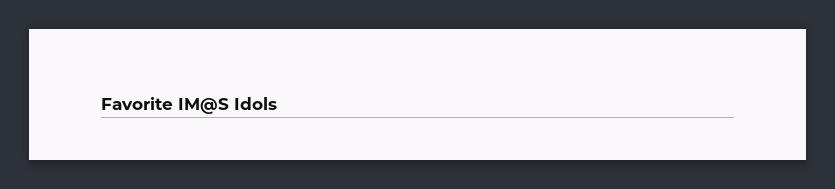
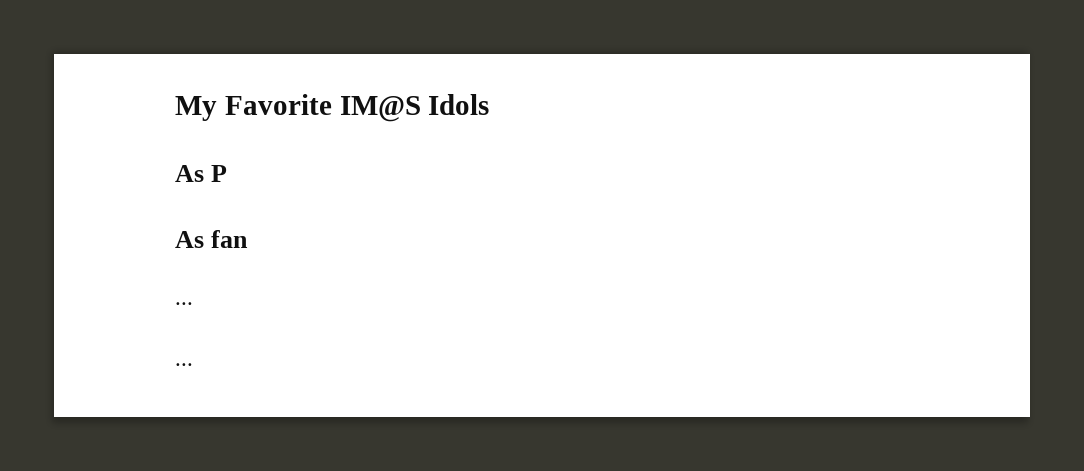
(101, 103) none -> [175,96,217,121] My
(277, 103) none -> [175,165,228,182] [175,230,249,248] [175,302,193,305] [175,363,193,366] // As P // As fan // ... // ...

